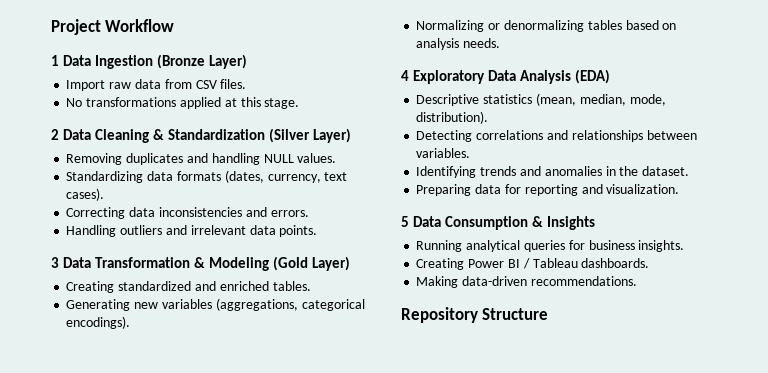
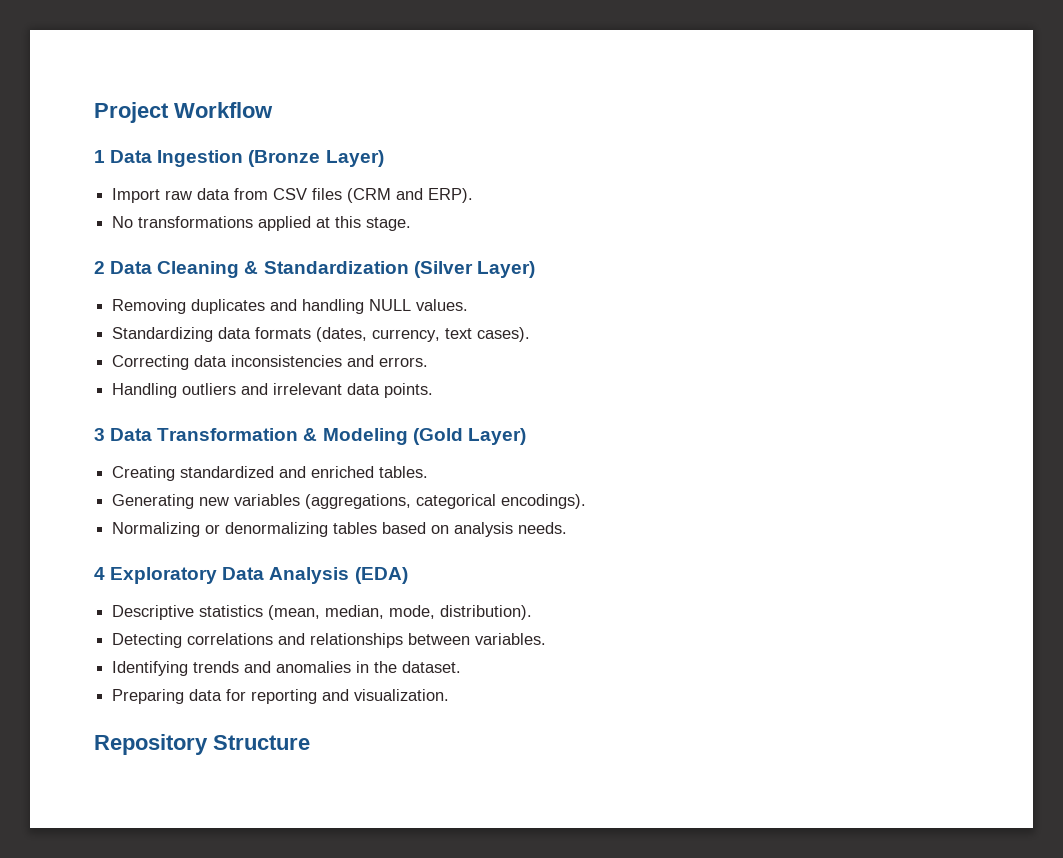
[220,79,247,89] files. -> [312,188,474,203] files (CRM and ERP).
[401,216,596,230] [416,240,685,252] [416,258,650,270] [416,276,637,288] // 5 Data Consumption & Insights // Running analytical queries for business insights. // Creating Power BI / Tableau dashboards. // Making data-driven recommendations. -> (450, 695) none

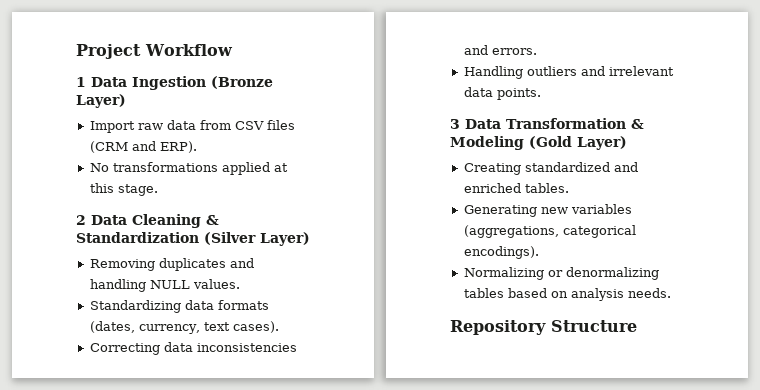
[94,567,408,584] [112,605,533,620] [112,633,547,648] [112,661,462,676] [112,689,450,704] // 4 Exploratory Data Analysis (EDA) // Descriptive statistics (mean, median, mode, distribution). // Detecting correlations and relationships between variables. // Identifying trends and anomalies in the dataset. // Preparing data for reporting and visualization. -> (671, 293) none

